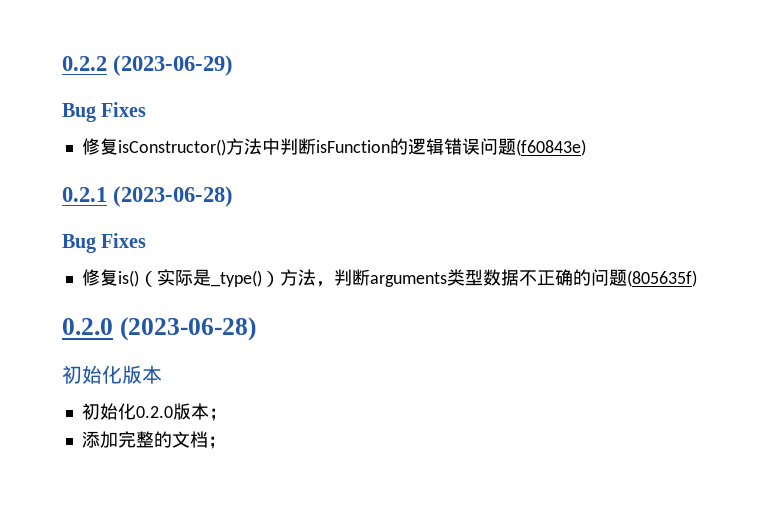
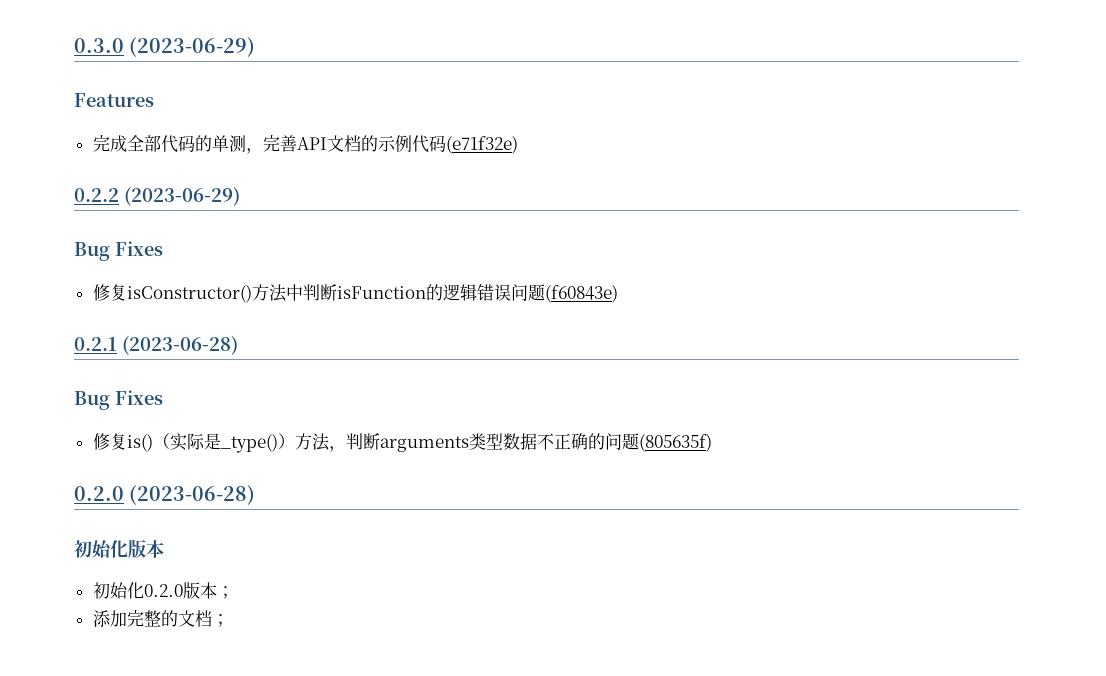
(62, 63) none -> [74,37,256,57] [74,93,154,107] [92,135,518,154] 0.3.0 (2023-06-29) // Features // 完成全部代码的单测，完善API文档的示例代码(e71f32e) //

